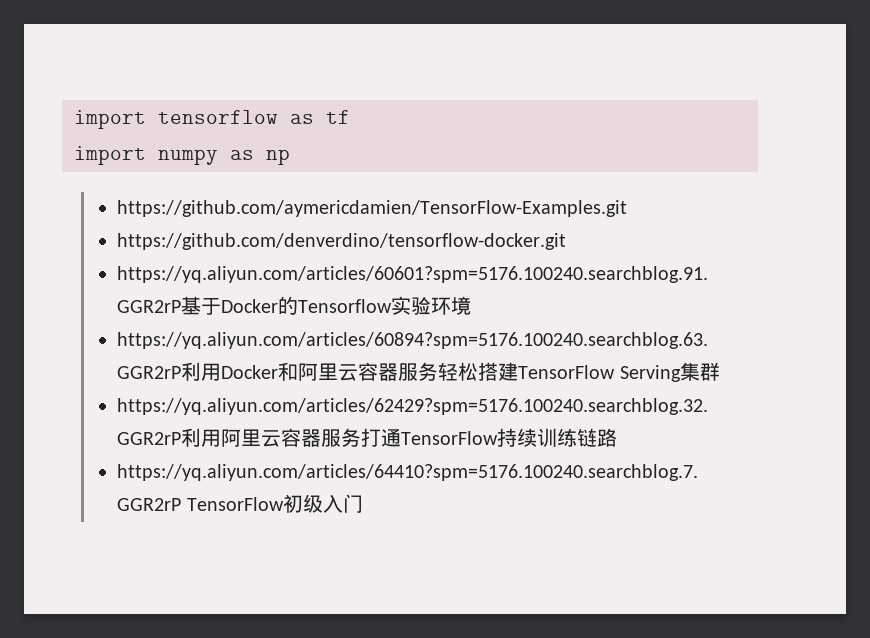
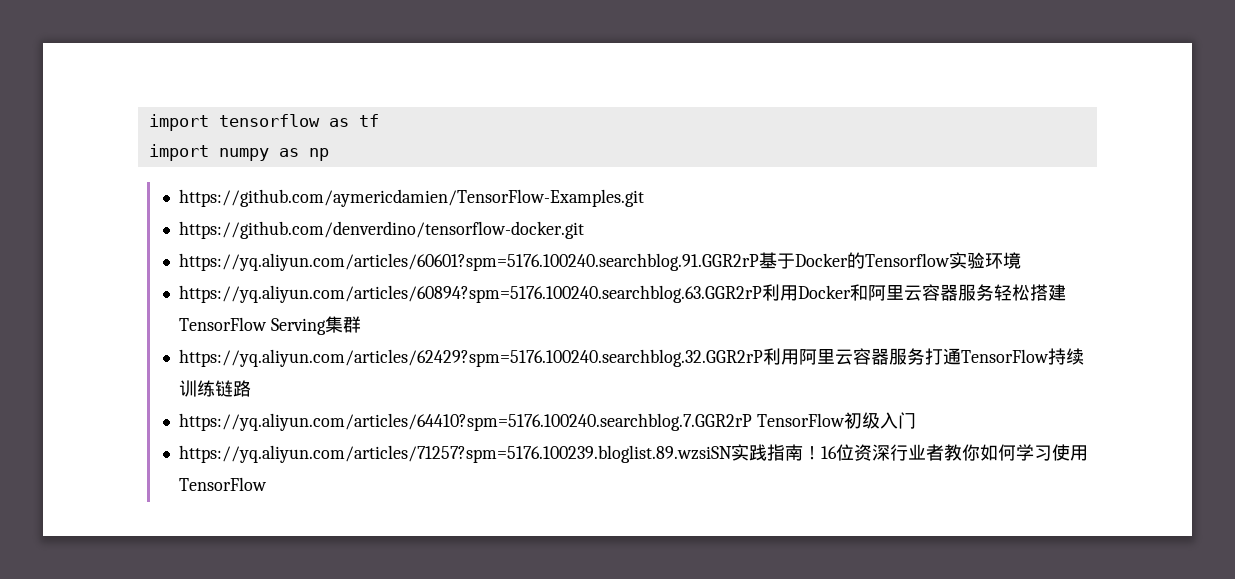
(363, 503) none -> [179,444,1089,463] [179,477,268,491] // https://yq.aliyun.com/articles/71257?spm=5176.100239.bloglist.89.wzsiSN实践指南！16位资深行业者教你如何学习使用TensorFlow

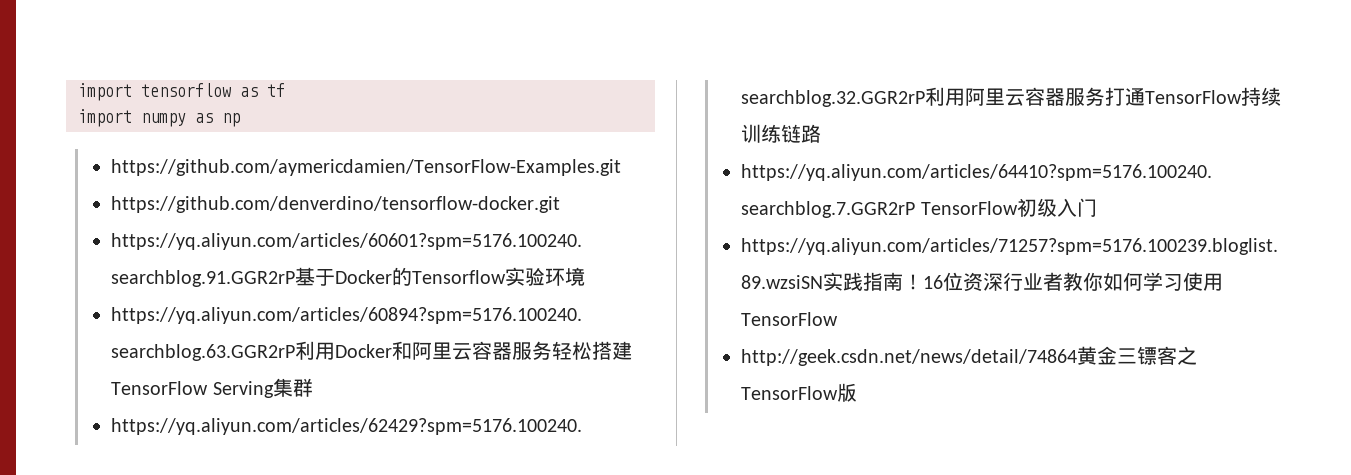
(268, 484) none -> [741,346,1198,366] [741,383,858,402] // http://geek.csdn.net/news/detail/74864黄金三镖客之TensorFlow版

